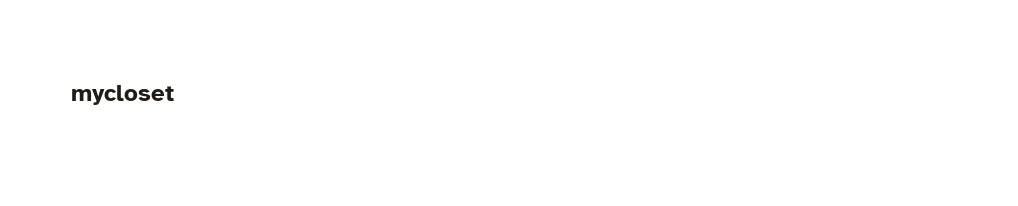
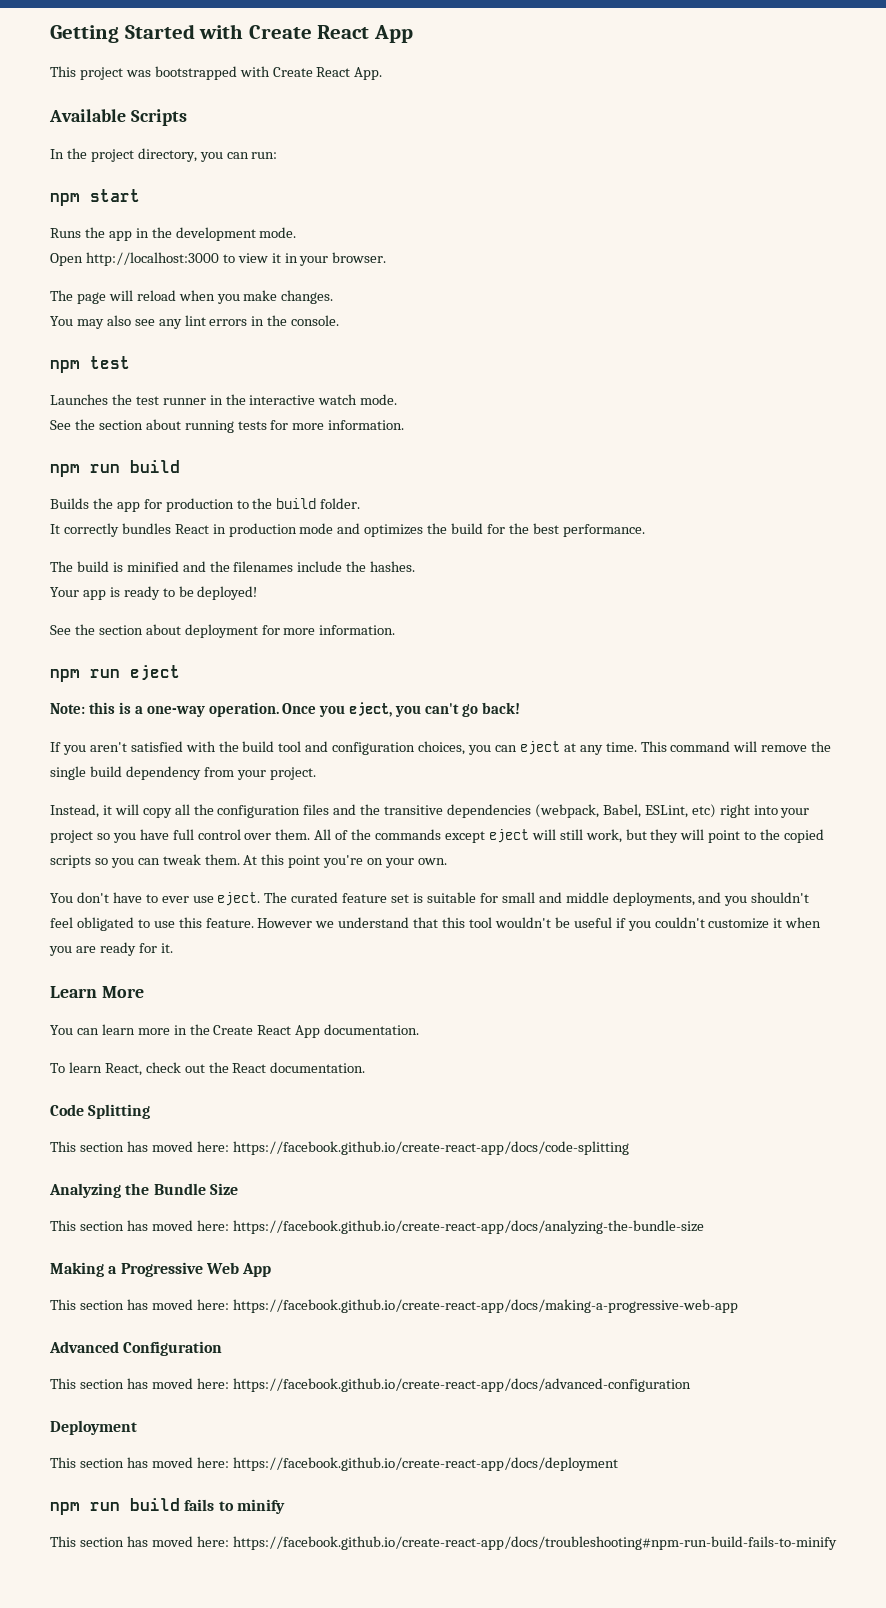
[71,85,174,105] mycloset -> [50,24,413,43] [50,66,383,80] [49,109,187,126] [50,148,278,162] [50,189,140,206] [50,227,297,241] [50,252,387,266] [50,290,334,304] [50,315,340,329] [50,356,130,373] [50,394,398,405] [50,419,405,433] [50,460,180,477] [50,498,361,512] [50,523,645,537] [50,561,416,572] [50,586,258,600] [50,624,396,638] [50,665,180,682] [50,702,520,717] [50,741,832,755] [50,766,316,780] [50,804,810,818] [50,829,825,843] [50,854,447,868] [50,892,810,906] [50,917,822,931] [49,942,173,956] [50,986,144,998] [50,1024,420,1038] [50,1062,366,1076] [50,1104,151,1119] [50,1141,629,1155] [49,1183,238,1198] [50,1220,704,1234] [50,1262,272,1277] [50,1299,738,1313] [49,1341,223,1356] [50,1378,691,1392] [50,1420,137,1435] [50,1457,618,1471] [50,1498,285,1515] [50,1536,837,1550] Getting Started with Create React App // This project was bootstrapped with Create React App. // Available Scripts // In the project directory, you can run: // npm start // Runs the app in the development mode. // Open http://localhost:3000 to view it in your browser. // The page will reload when you make changes. // You may also see any lint errors in the console. // npm test // Launches the test runner in the interactive watch mode. // See the section about running tests for more information. // npm run build // Builds the app for production to the build folder. // It correctly bundles React in production mode and optimizes the build for the best performance. // The build is minified and the filenames include the hashes. // Your app is ready to be deployed! // See the section about deployment for more information. // npm run eject // Note: this is a one-way operation. Once you eject, you can't go back! // If you aren't satisfied with the build tool and configuration choices, you can eject at any time. This command will remove the single build dependency from your project. // Instead, it will copy all the configuration files and the transitive dependencies (webpack, Babel, ESLint, etc) right into your project so you have full control over them. All of the commands except eject will still work, but they will point to the copied scripts so you can tweak them. At this point you're on your own. // You don't have to ever use eject. The curated feature set is suitable for small and middle deployments, and you shouldn't feel obligated to use this feature. However we understand that this tool wouldn't be useful if you couldn't customize it when you are ready for it. // Learn More // You can learn more in the Create React App documentation. // To learn React, check out the React documentation. // Code Splitting // This section has moved here: https://facebook.github.io/create-react-app/docs/code-splitting // Analyzing the Bundle Size // This section has moved here: https://facebook.github.io/create-react-app/docs/analyzing-the-bundle-size // Making a Progressive Web App // This section has moved here: https://facebook.github.io/create-react-app/docs/making-a-progressive-web-app // Advanced Configuration // This section has moved here: https://facebook.github.io/create-react-app/docs/advanced-configuration // Deployment // This section has moved here: https://facebook.github.io/create-react-app/docs/deployment // npm run build fails to minify // This section has moved here: https://facebook.github.io/create-react-app/docs/troubleshooting#npm-run-build-fails-to-minify

